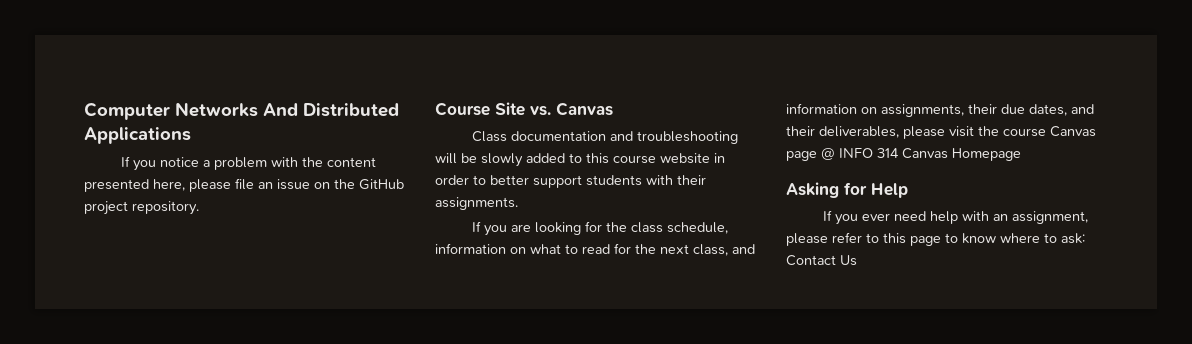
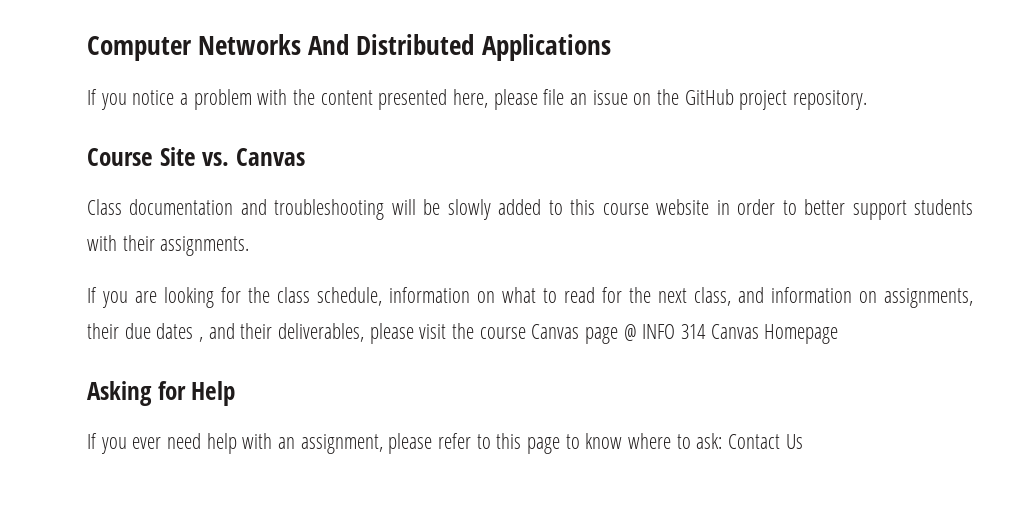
[1029,104,1067,116] dates, -> [156,323,204,342] dates ,

